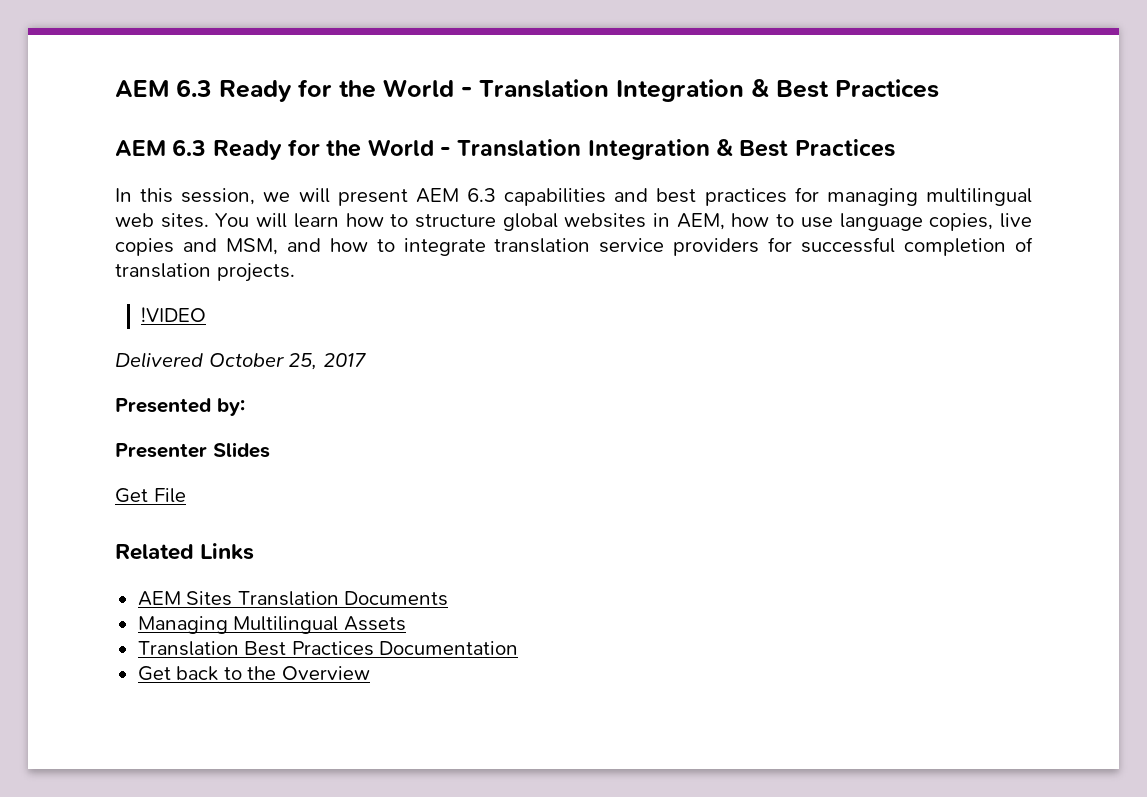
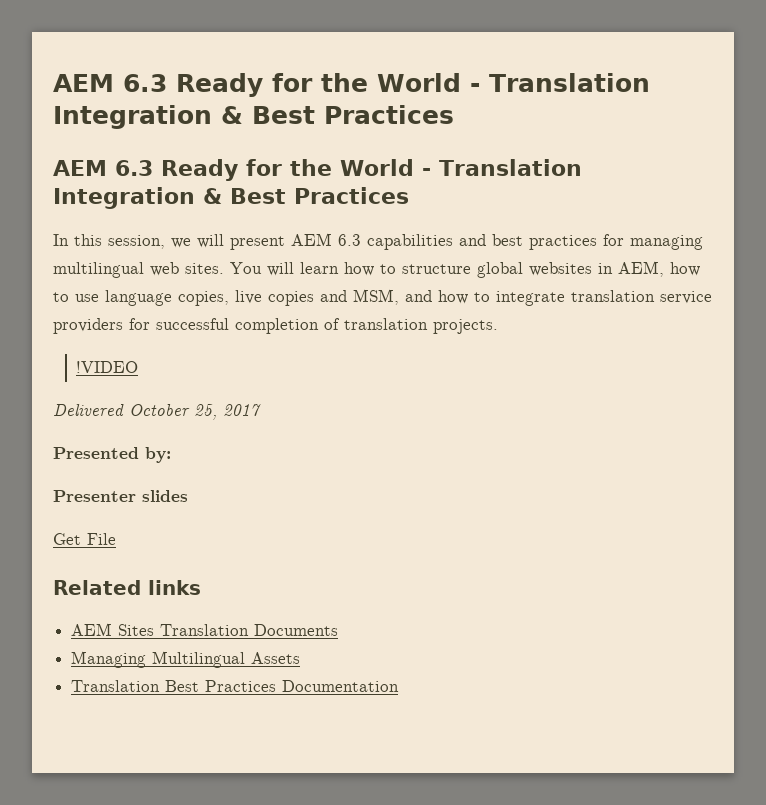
[212,442,270,458] Slides -> [142,490,188,502] slides
[200,543,255,560] Links -> [148,580,201,595] links
[137,666,370,681] // Get back to the Overview -> (400, 686) none

